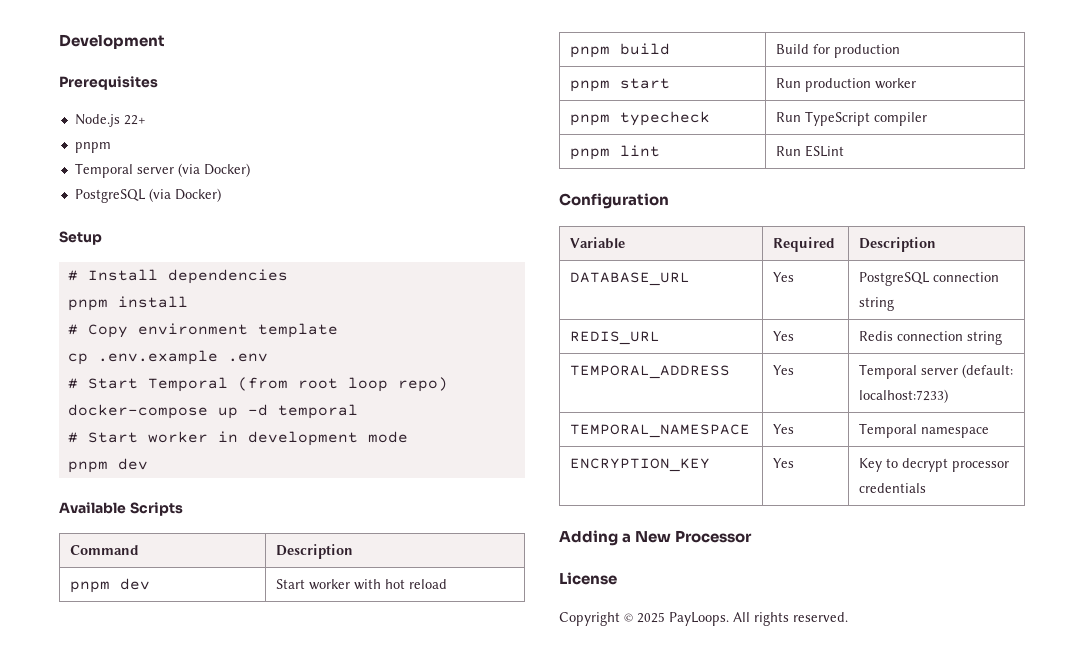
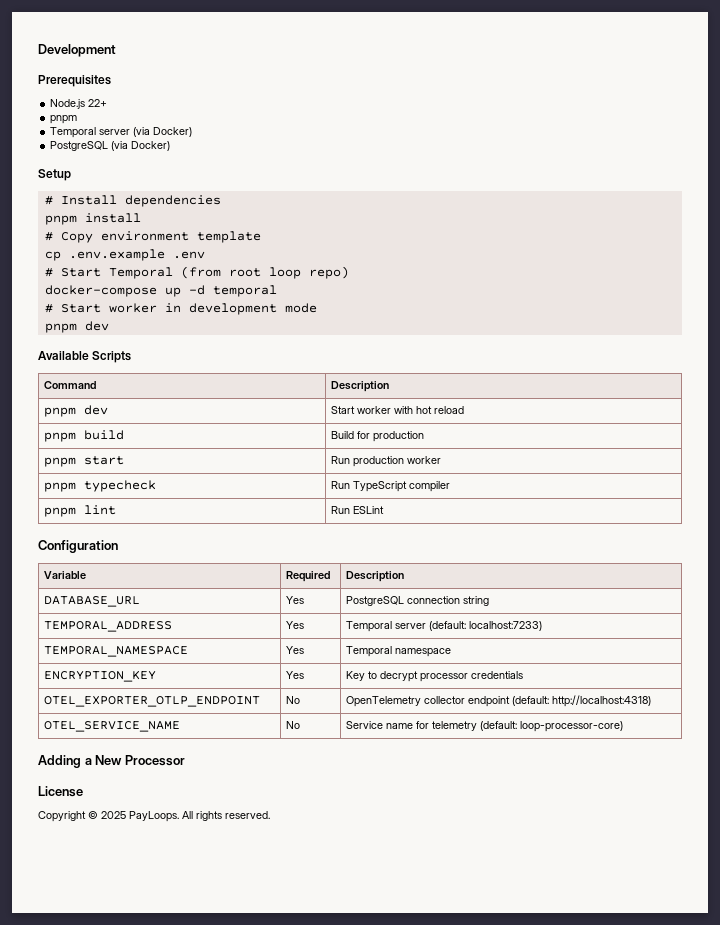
[570,331,661,345] [773,331,795,341] [859,331,1003,345] // REDIS_URL | Yes | Redis connection string -> (489, 601) none
(927, 488) none -> [43,696,260,707] [285,696,300,704] [345,695,651,707] [43,721,180,732] [285,721,300,729] [345,721,623,732] // OTEL_EXPORTER_OTLP_ENDPOINT | No | OpenTelemetry collector endpoint (default: http://localhost:4318) // OTEL_SERVICE_NAME | No | Service name for telemetry (default: loop-processor-core)

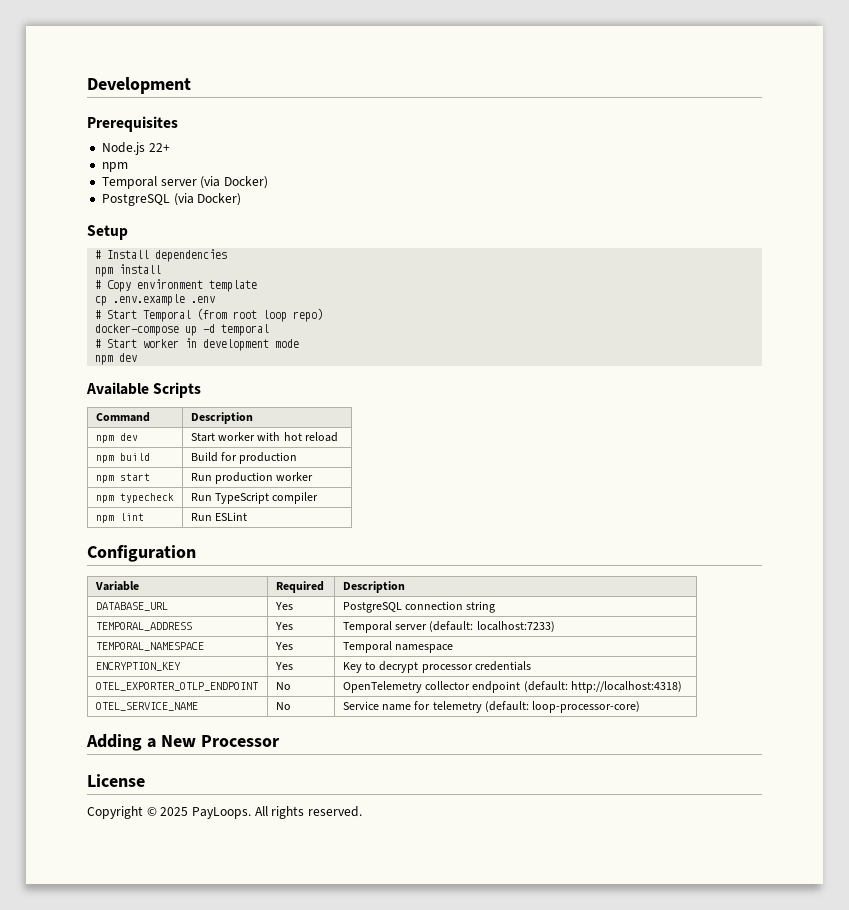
[50,115,78,124] pnpm -> [101,162,128,172] npm
[44,215,77,225] pnpm -> [95,267,114,277] npm
[44,323,77,333] pnpm -> [95,355,114,365] npm
[43,407,76,417] pnpm -> [95,435,114,443] npm
[43,432,76,442] pnpm -> [95,455,114,463] npm
[43,457,76,467] pnpm -> [95,475,114,483] npm
[43,482,76,492] pnpm -> [95,495,114,503] npm
[43,507,76,517] pnpm -> [95,515,114,523] npm

